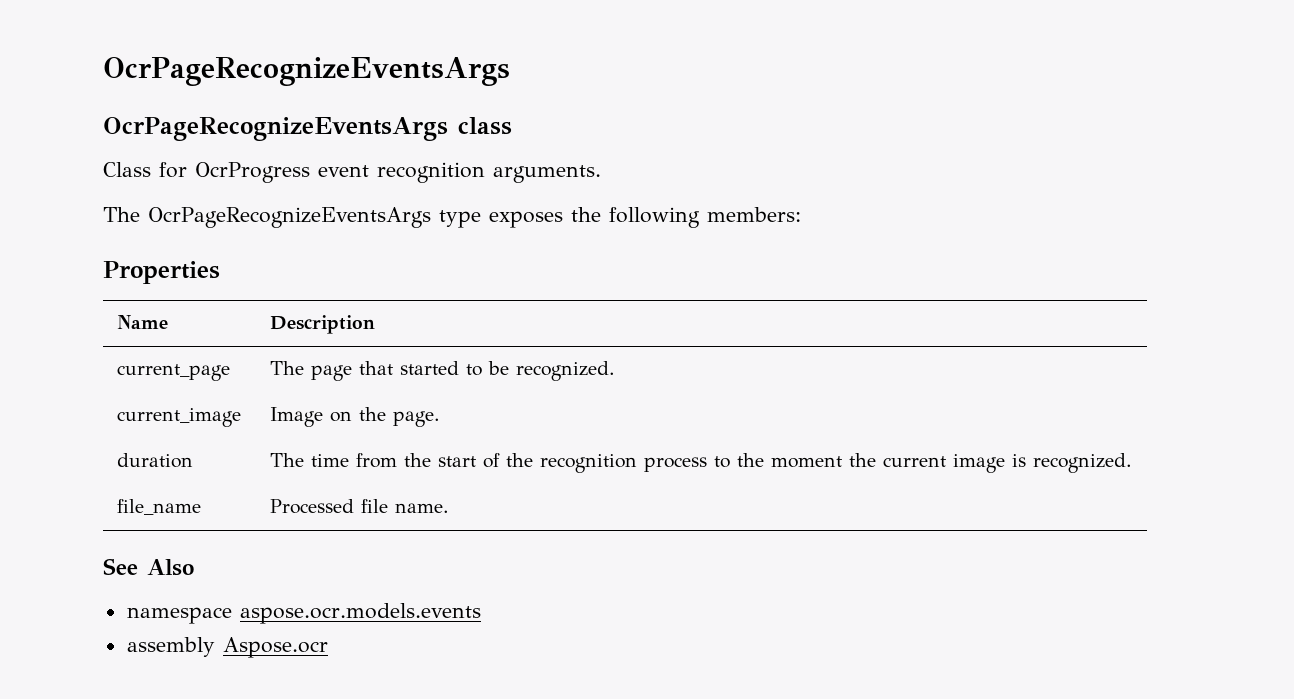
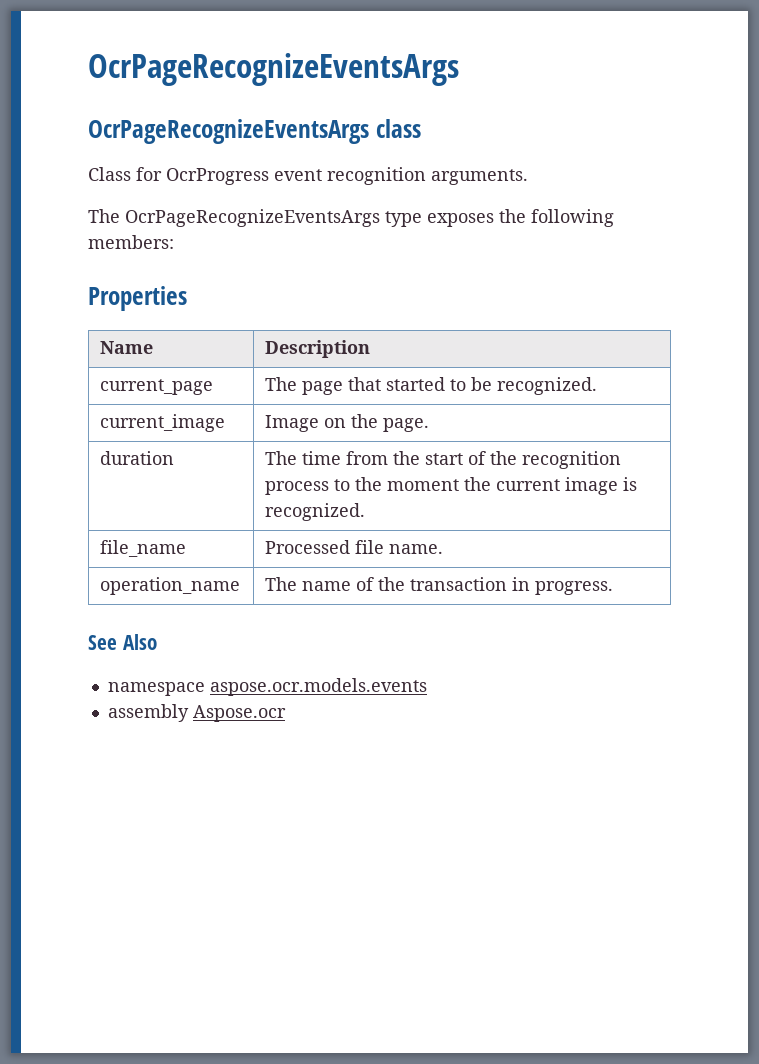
(450, 508) none -> [100,577,241,595] [265,577,614,595] // operation_name | The name of the transaction in progress.

